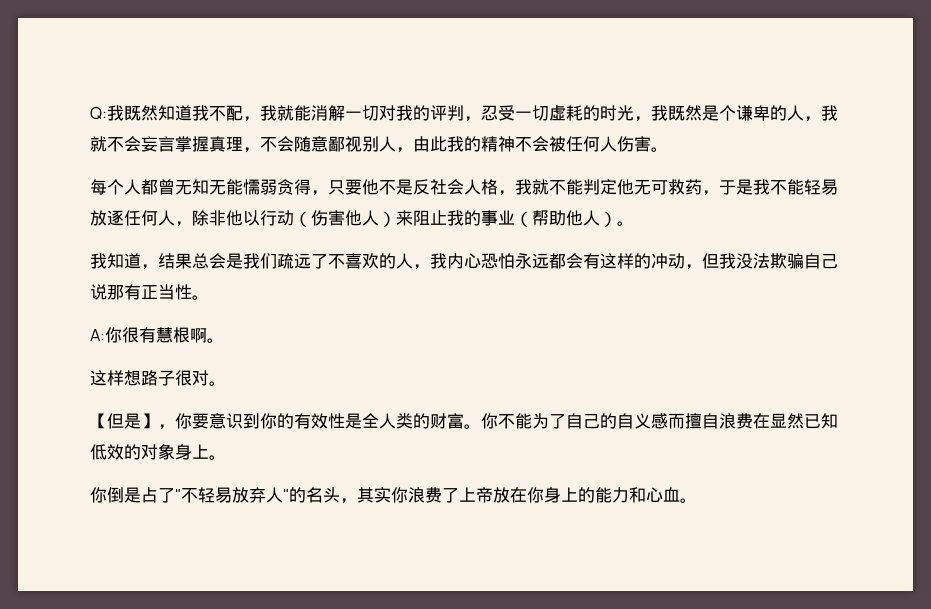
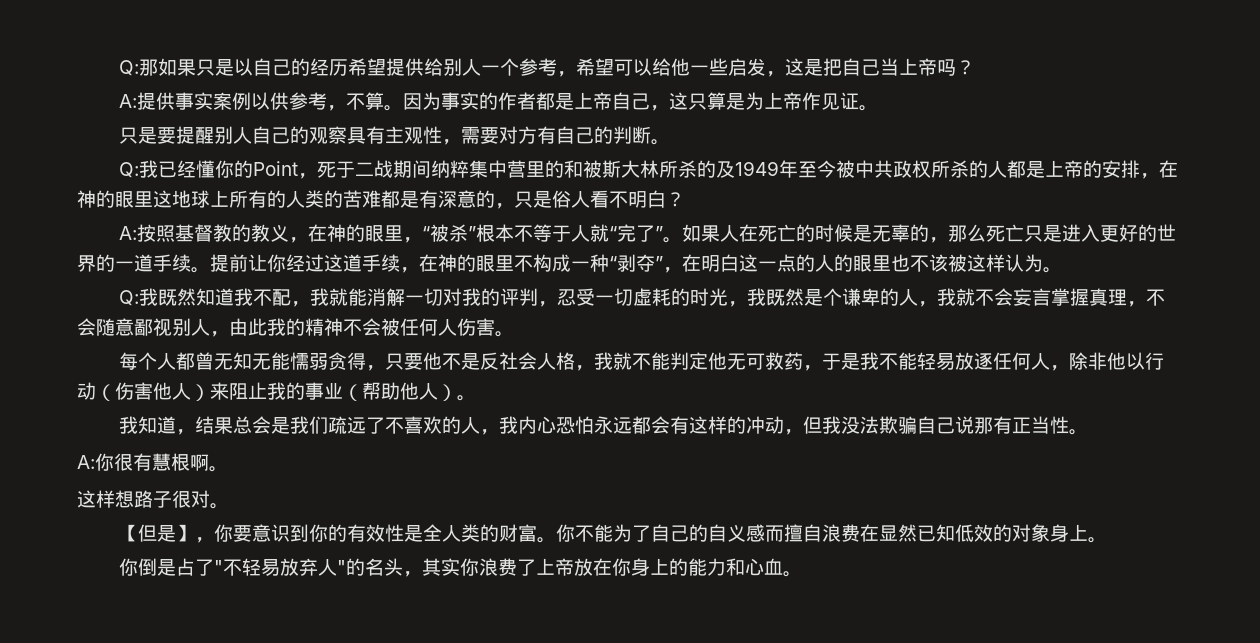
[90,107,107,119] Q: -> [119,58,976,77] [119,92,879,111] [119,126,671,145] [119,160,1179,179] [77,190,685,209] [119,224,1177,243] [77,254,1062,273] [119,290,140,306] Q:那如果只是以自己的经历希望提供给别人一个参考，希望可以给他一些启发，这是把自己当上帝吗？ // A:提供事实案例以供参考，不算。因为事实的作者都是上帝自己，这只算是为上帝作见证。 // 只是要提醒别人自己的观察具有主观性，需要对方有自己的判断。 // Q:我已经懂你的Point，死于二战期间纳粹集中营里的和被斯大林所杀的及1949年至今被中共政权所杀的人都是上帝的安排，在神的眼里这地球上所有的人类的苦难都是有深意的，只是俗人看不明白？ // A:按照基督教的教义，在神的眼里，“被杀”根本不等于人就“完了”。如果人在死亡的时候是无辜的，那么死亡只是进入更好的世界的一道手续。提前让你经过这道手续，在神的眼里不构成一种“剥夺”，在明白这一点的人的眼里也不该被这样认为。 // Q:

